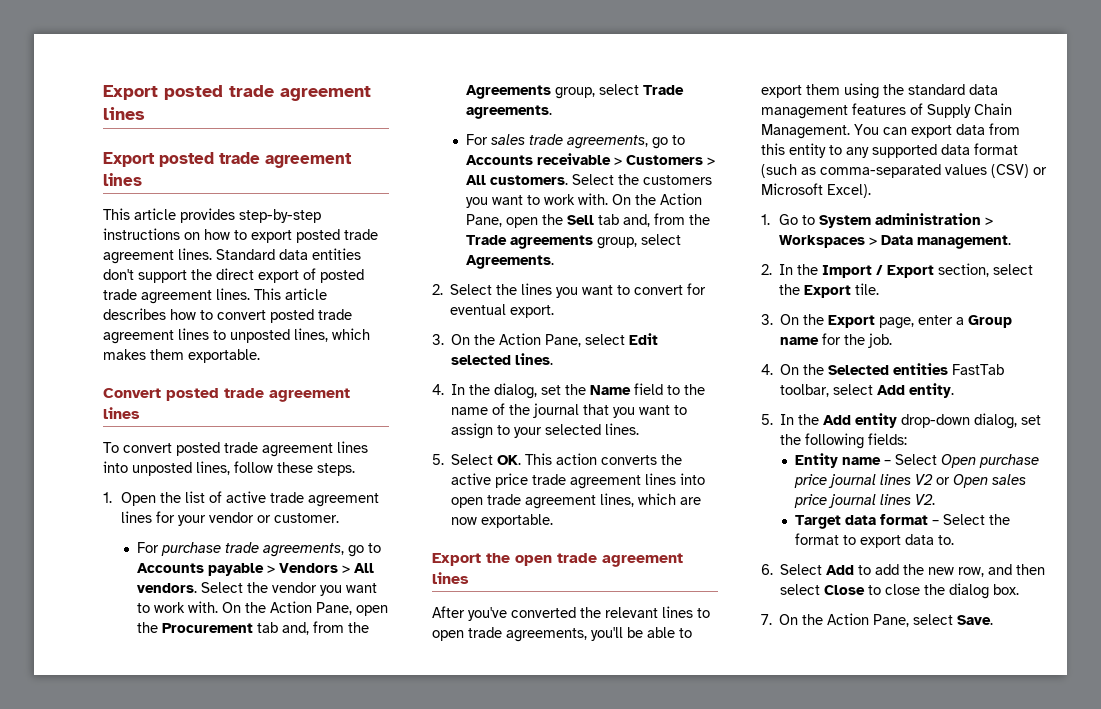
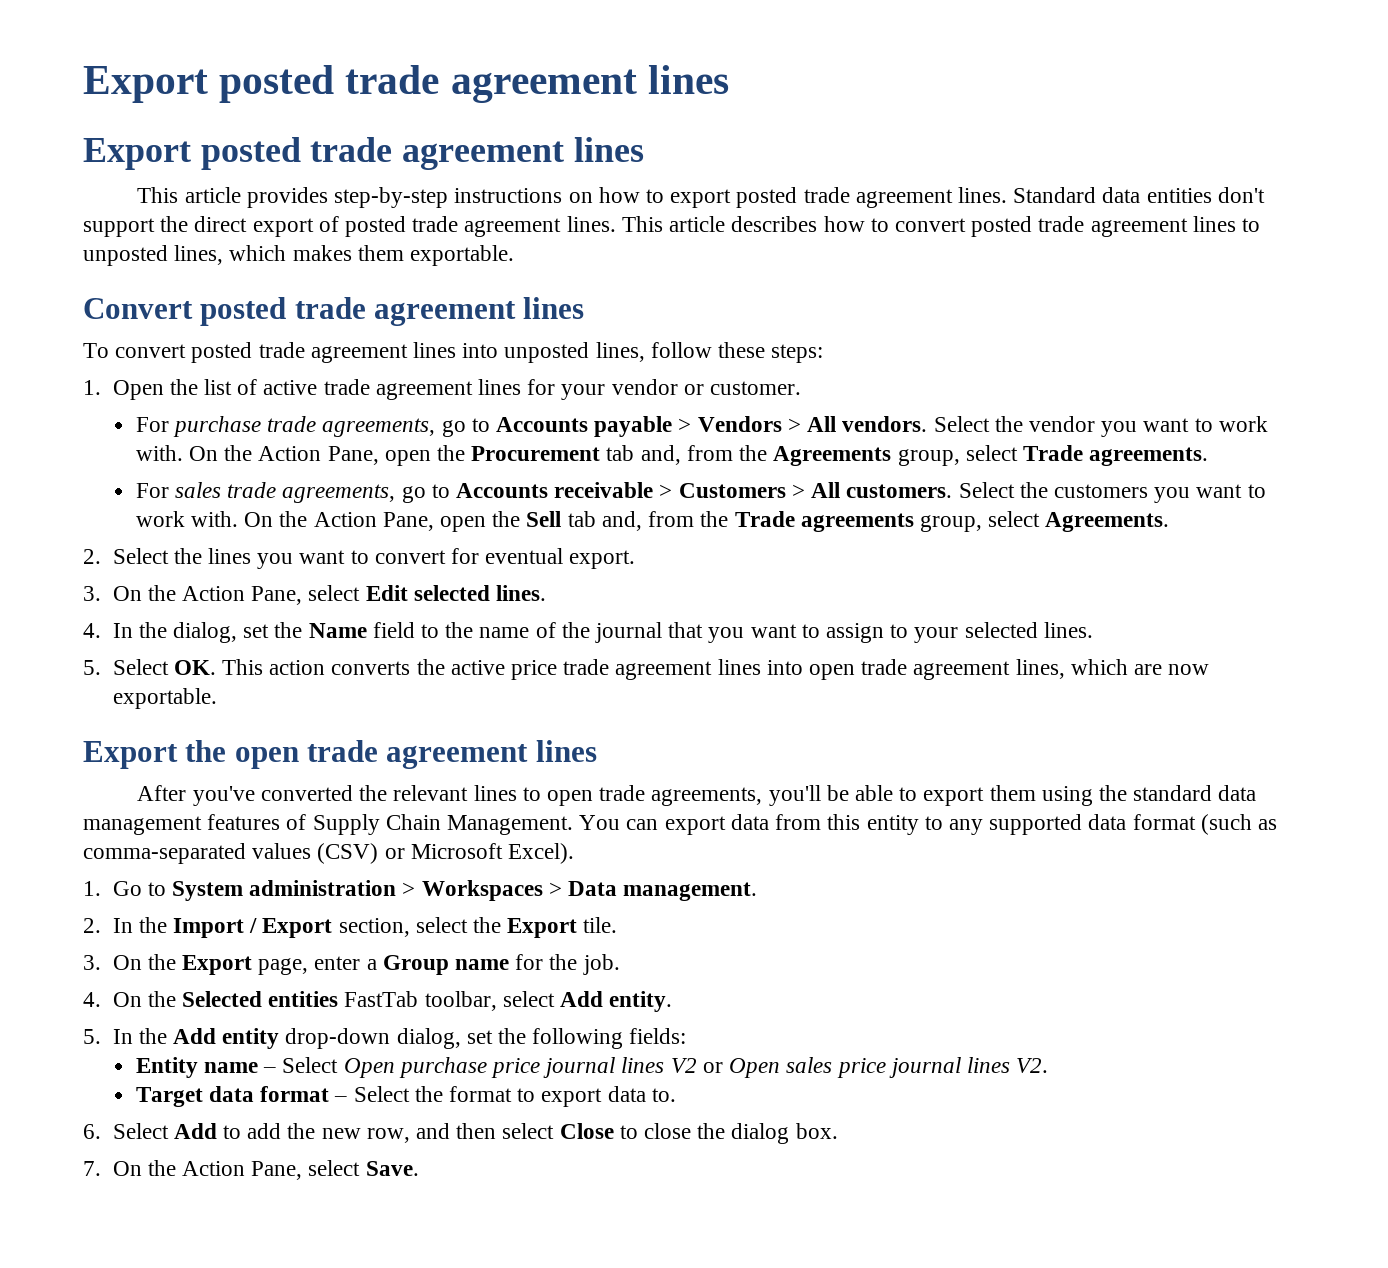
[317,463,355,476] steps. -> [771,344,824,363] steps:

